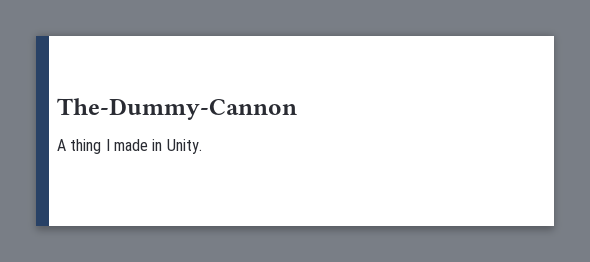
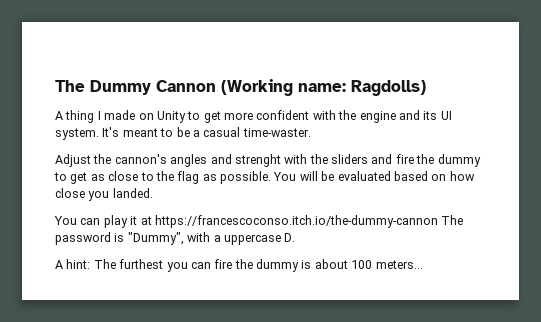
[57,98,297,120] [57,139,202,154] The-Dummy-Cannon // A thing I made in Unity. -> [55,79,426,96] [55,110,452,123] [55,127,311,140] [55,154,481,167] [54,171,475,184] [55,188,153,201] [54,215,464,228] [55,232,296,245] [55,259,423,272] The Dummy Cannon (Working name: Ragdolls) // A thing I made on Unity to get more confident with the engine and its UI system. It's meant to be a casual time-waster. // Adjust the cannon's angles and strenght with the sliders and fire the dummy to get as close to the flag as possible. You will be evaluated based on how close you landed. // You can play it at https://francescoconso.itch.io/the-dummy-cannon The password is "Dummy", with a uppercase D. // A hint: The furthest you can fire the dummy is about 100 meters...

